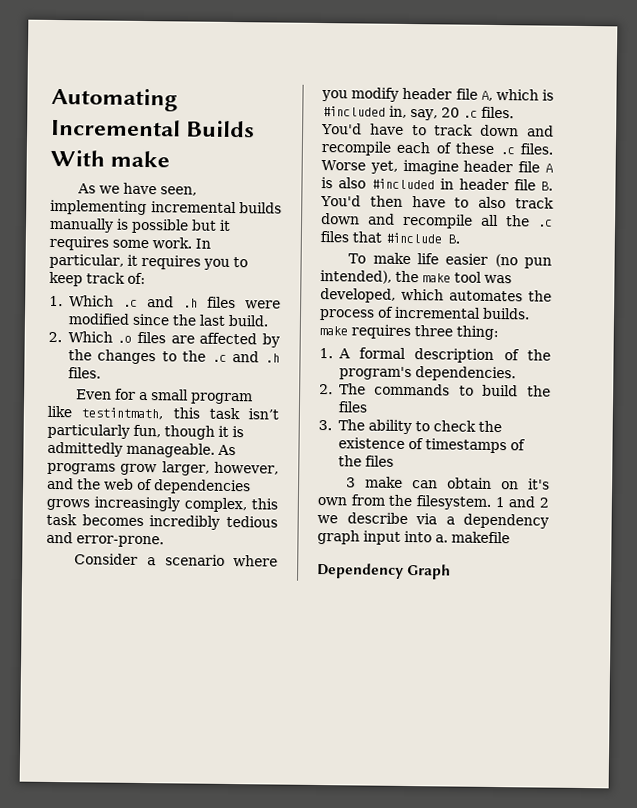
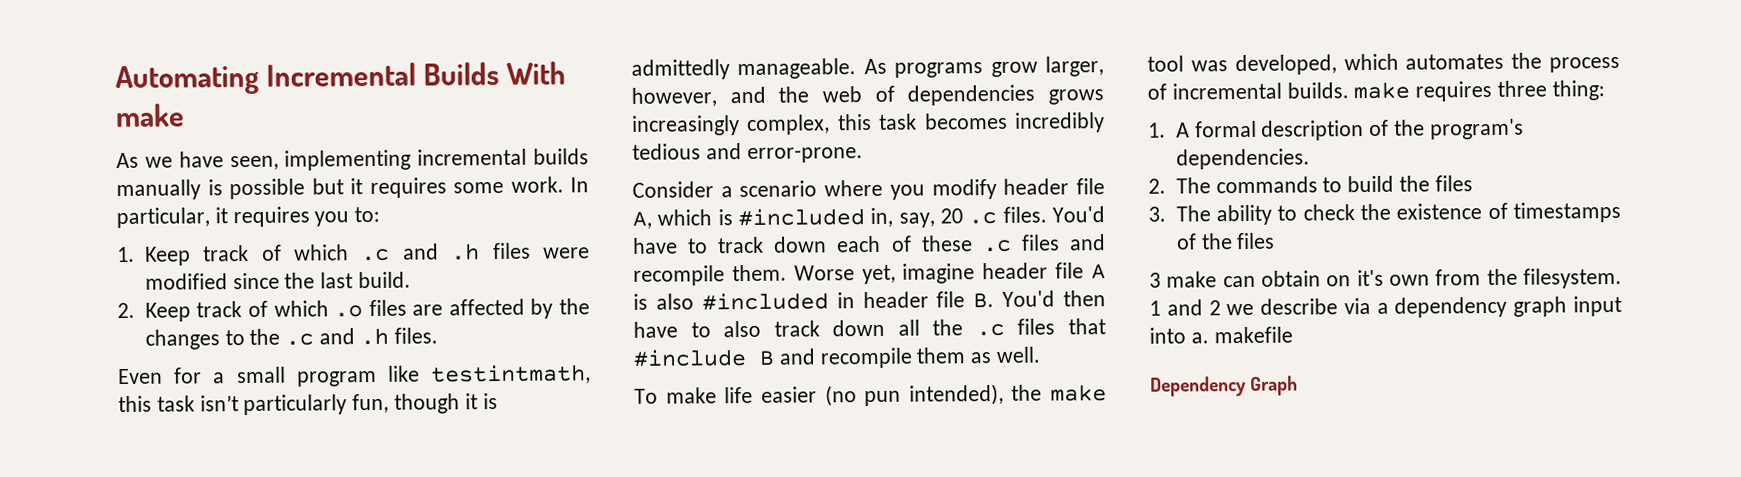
[232,257,248,268] [49,271,146,287] [49,295,114,307] to keep track of: // 1. Which -> [354,206,381,223] [117,244,349,266] to: // 1. Keep track of which
[67,331,113,343] Which -> [144,300,329,322] Keep track of which
[527,125,554,137] [321,141,391,156] and recompile -> (828, 244) none
[520,143,553,155] files. -> [1020,234,1106,251] [633,264,787,286] files and recompile them.
[368,213,473,229] and recompile -> (886, 328) none
[448,234,460,244] B. -> [759,346,1042,369] B and recompile them as well.

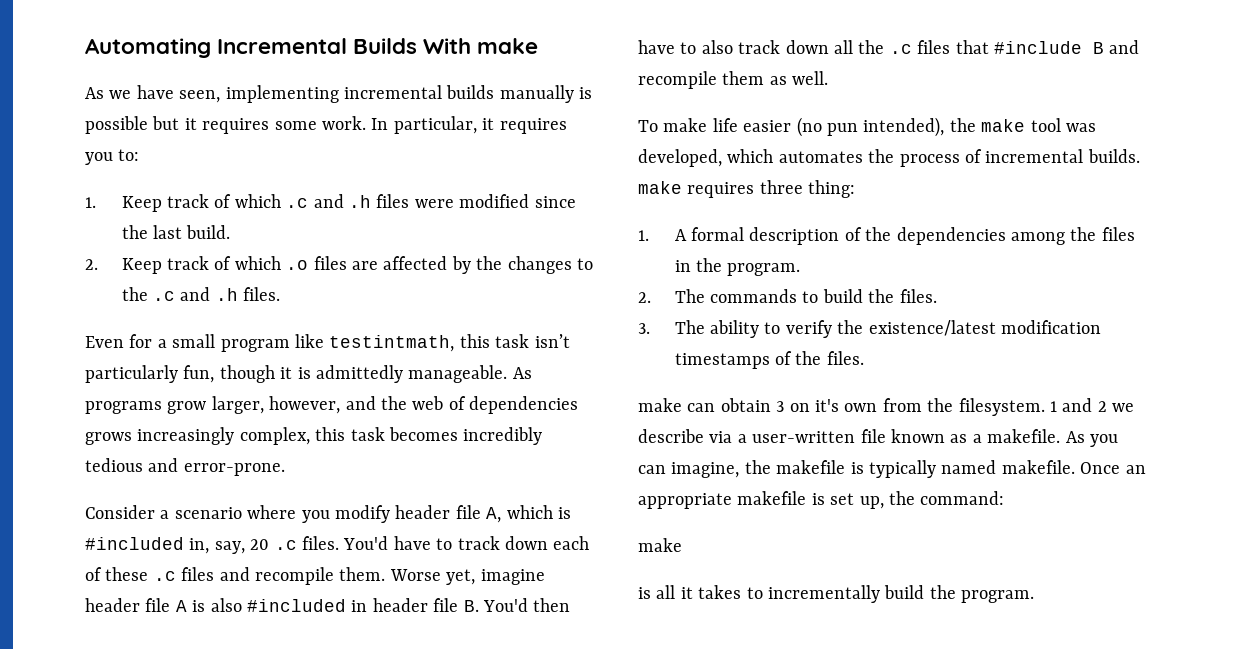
[1429,118,1524,140] [1175,148,1310,170] program's dependencies. -> [896,227,1135,245] [674,258,801,276] dependencies among the files in the program.
[1434,175,1473,192] files -> [899,289,937,303] files.
[1302,202,1508,221] check the existence of -> [785,320,1101,338] verify the existence/latest modification
[1236,232,1276,250] [1149,272,1161,288] files // 3 -> [826,351,864,365] files. //
(1321, 278) none -> [776,401,785,412] 3
[1394,295,1622,318] [1149,326,1293,344] [1150,375,1299,397] dependency graph input into a. makefile // Dependency Graph -> [752,429,1118,447] [638,460,1146,478] [638,491,1005,509] [638,538,682,552] [638,585,1035,603] user-written file known as a makefile. As you can imagine, the makefile is typically named makefile. Once an appropriate makefile is set up, the command: // make // is all it takes to incrementally build the program.

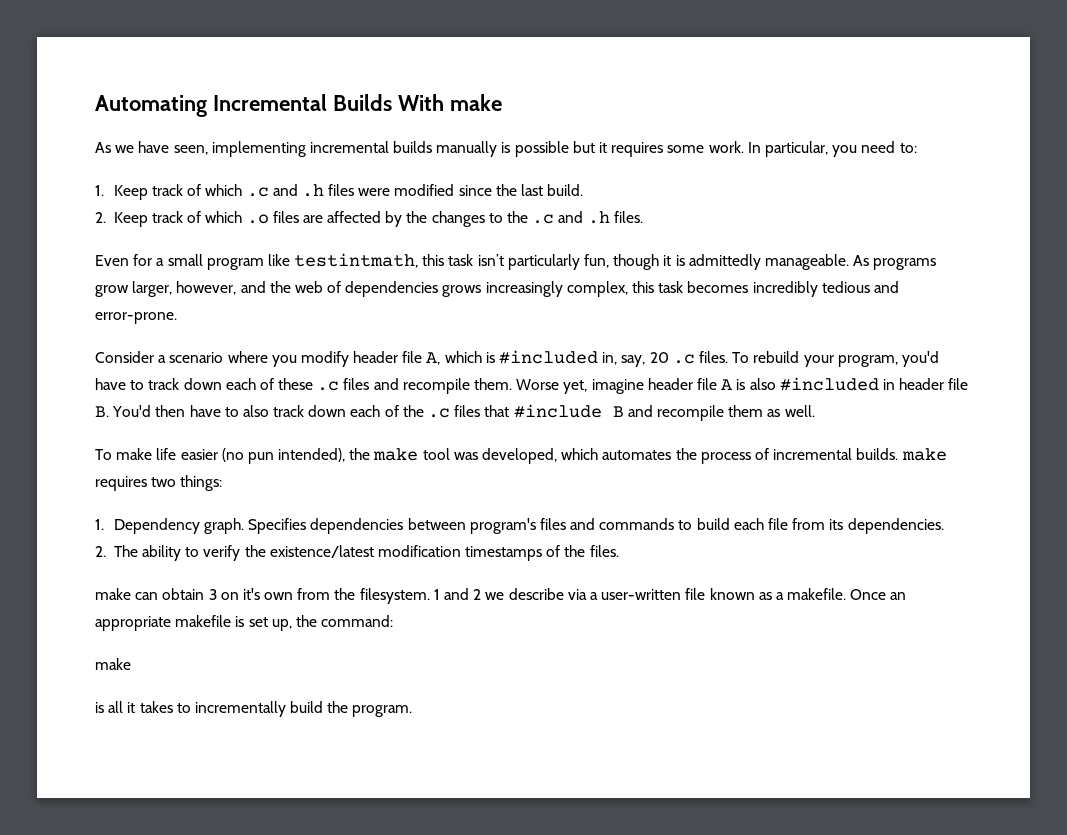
[482,118,567,134] [85,152,113,165] it requires you -> [832,141,896,157] you need
[343,536,389,550] You'd -> [732,351,939,367] To rebuild your program, you'd
[834,40,853,54] all -> [350,405,399,417] each of
[759,180,856,198] [638,227,1135,245] [674,258,801,276] [638,289,937,303] [638,323,650,334] three thing: // 1. A formal description of the dependencies among the files in the program. // 2. The commands to build the files. // 3. -> [151,475,223,491] [95,518,944,534] [95,546,106,557] two things: // 1. Dependency graph. Specifies dependencies between program's files and commands to build each file from its dependencies. // 2.
[1065,431,1118,447] [638,460,1075,478] As you can imagine, the makefile is typically named makefile. -> (847, 594) none

